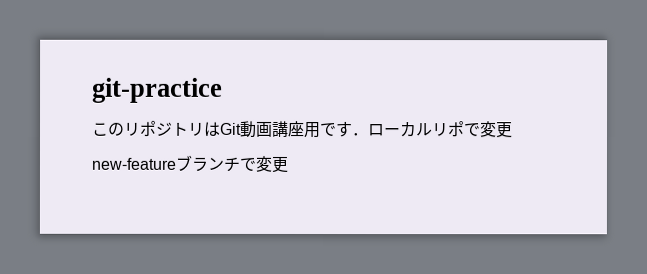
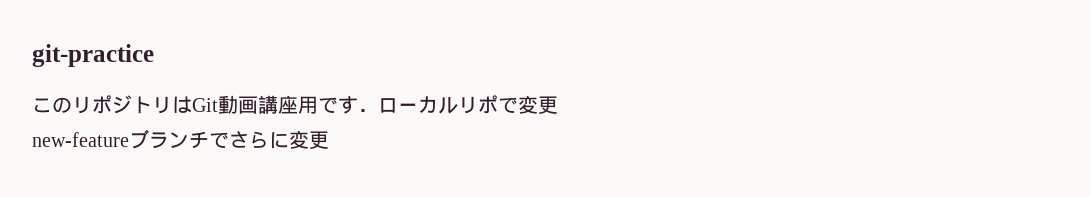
(256, 164) none -> [229,131,289,149] さらに

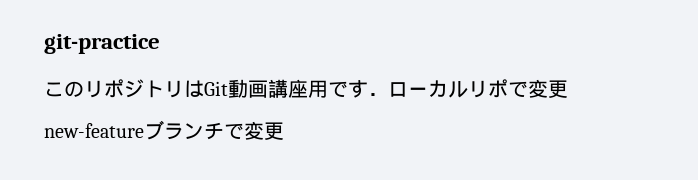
[229,131,289,149] さらに -> (244, 131) none

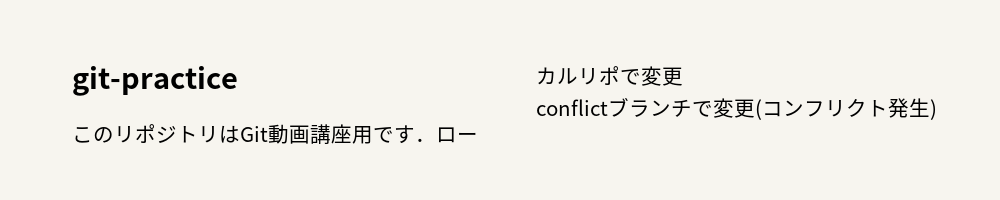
[44,123,144,138] new-feature -> [536,99,608,116] conflict
(284, 131) none -> [755,98,937,120] (コンフリクト発生)

